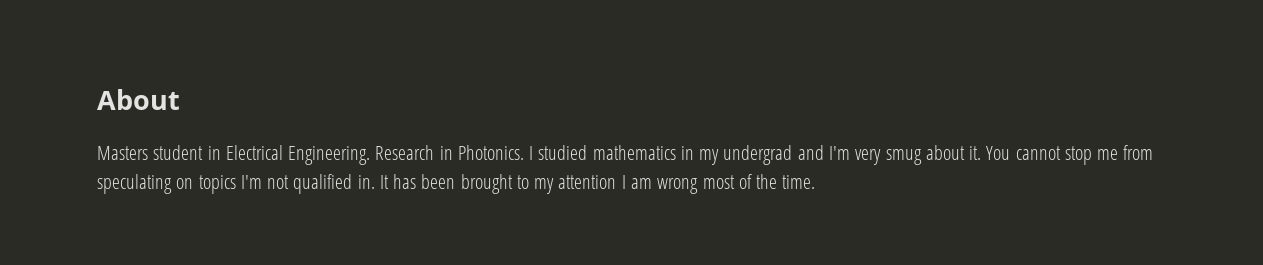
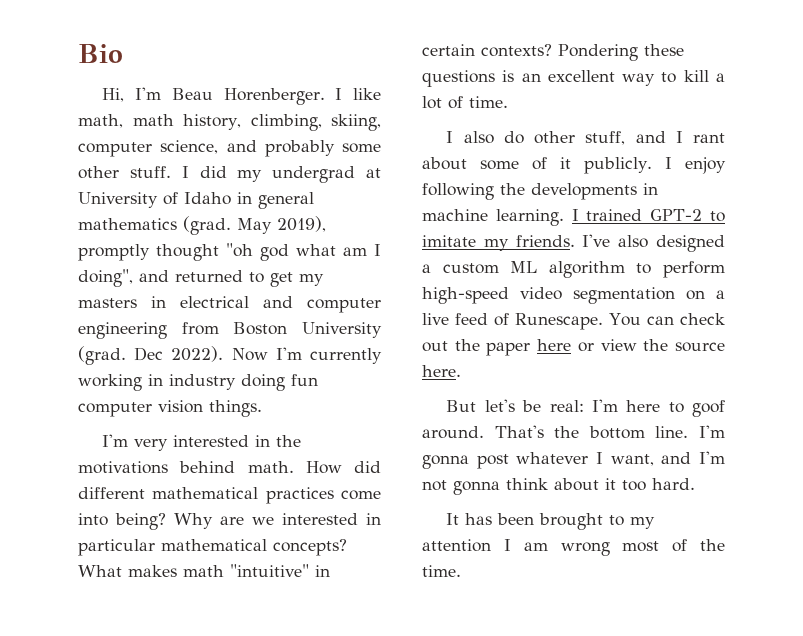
[97,89,180,110] [97,145,1154,165] [97,174,375,194] About // Masters student in Electrical Engineering. Research in Photonics. I studied mathematics in my undergrad and I'm very smug about it. You cannot stop me from speculating on topics I'm not qualified in. -> [78,44,123,63] [102,87,381,105] [78,114,381,131] [78,140,381,157] [78,166,381,183] [78,192,314,209] [78,216,326,235] [78,243,381,261] [78,269,324,287] [78,296,381,313] [78,322,382,339] [78,346,382,365] [78,374,318,391] [78,400,262,417] [102,434,302,451] [78,461,381,474] [78,487,381,504] [78,513,381,530] [78,539,347,556] [78,564,330,577] [422,44,684,61] [422,70,725,87] [422,96,508,109] [446,131,725,145] [422,157,726,174] [422,183,658,200] [422,209,725,226] [422,234,725,252] [422,261,725,278] [422,287,725,304] [422,313,725,330] [422,339,725,356] [422,365,461,377] [446,399,725,417] [422,425,725,439] [422,451,725,469] [422,478,695,495] Bio // Hi, I'm Beau Horenberger. I like math, math history, climbing, skiing, computer science, and probably some other stuff. I did my undergrad at University of Idaho in general mathematics (grad. May 2019), promptly thought "oh god what am I doing", and returned to get my masters in electrical and computer engineering from Boston University (grad. Dec 2022). Now I'm currently working in industry doing fun computer vision things. // I'm very interested in the motivations behind math. How did different mathematical practices come into being? Why are we interested in particular mathematical concepts? What makes math "intuitive" in certain contexts? Pondering these questions is an excellent way to kill a lot of time. // I also do other stuff, and I rant about some of it publicly. I enjoy following the developments in machine learning. I trained GPT-2 to imitate my friends. I've also designed a custom ML algorithm to perform high-speed video segmentation on a live feed of Runescape. You can check out the paper here or view the source here. // But let's be real: I'm here to goof around. That's the bottom line. I'm gonna post whatever I want, and I'm not gonna think about it too hard. //

